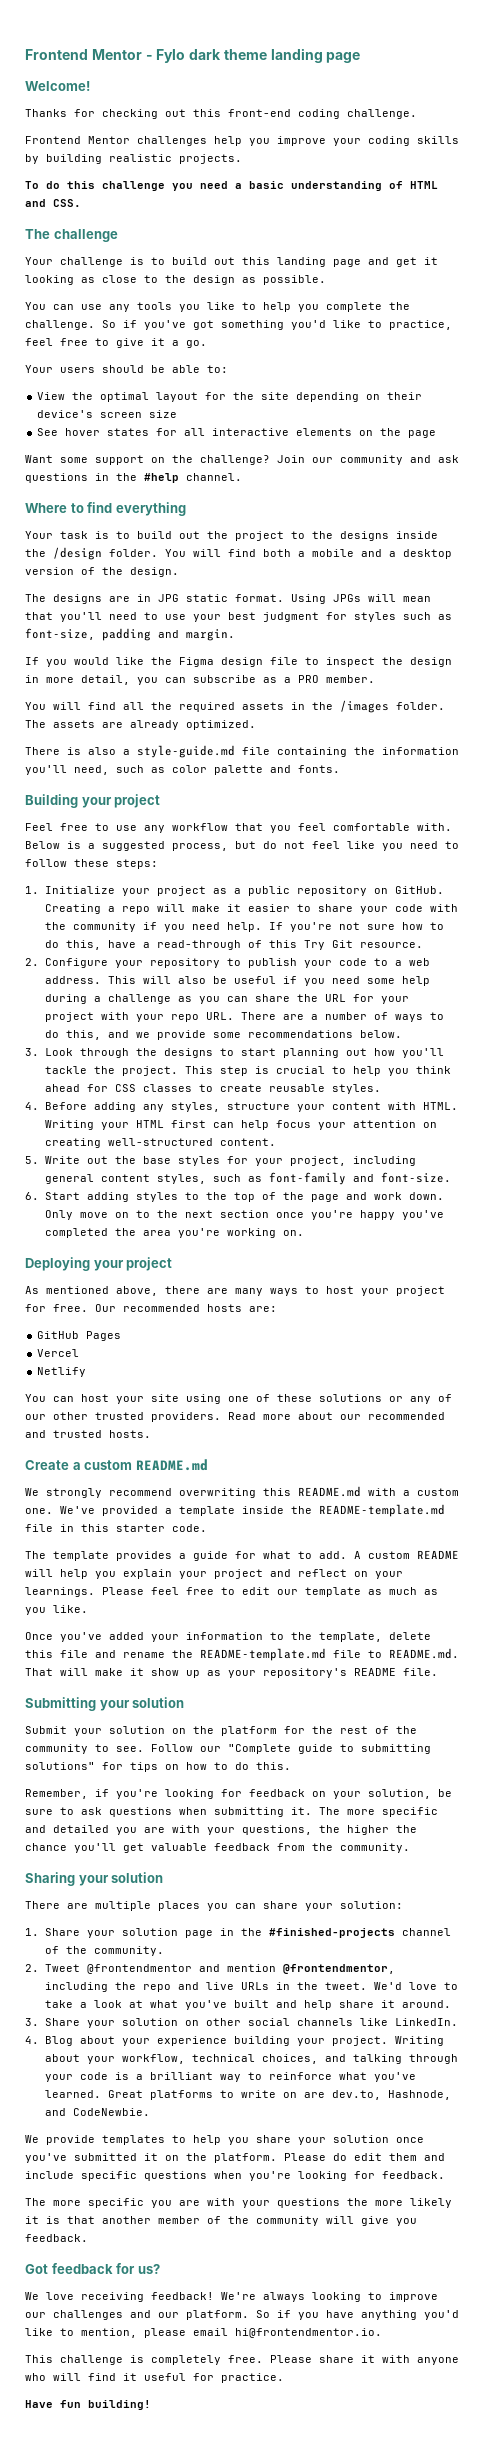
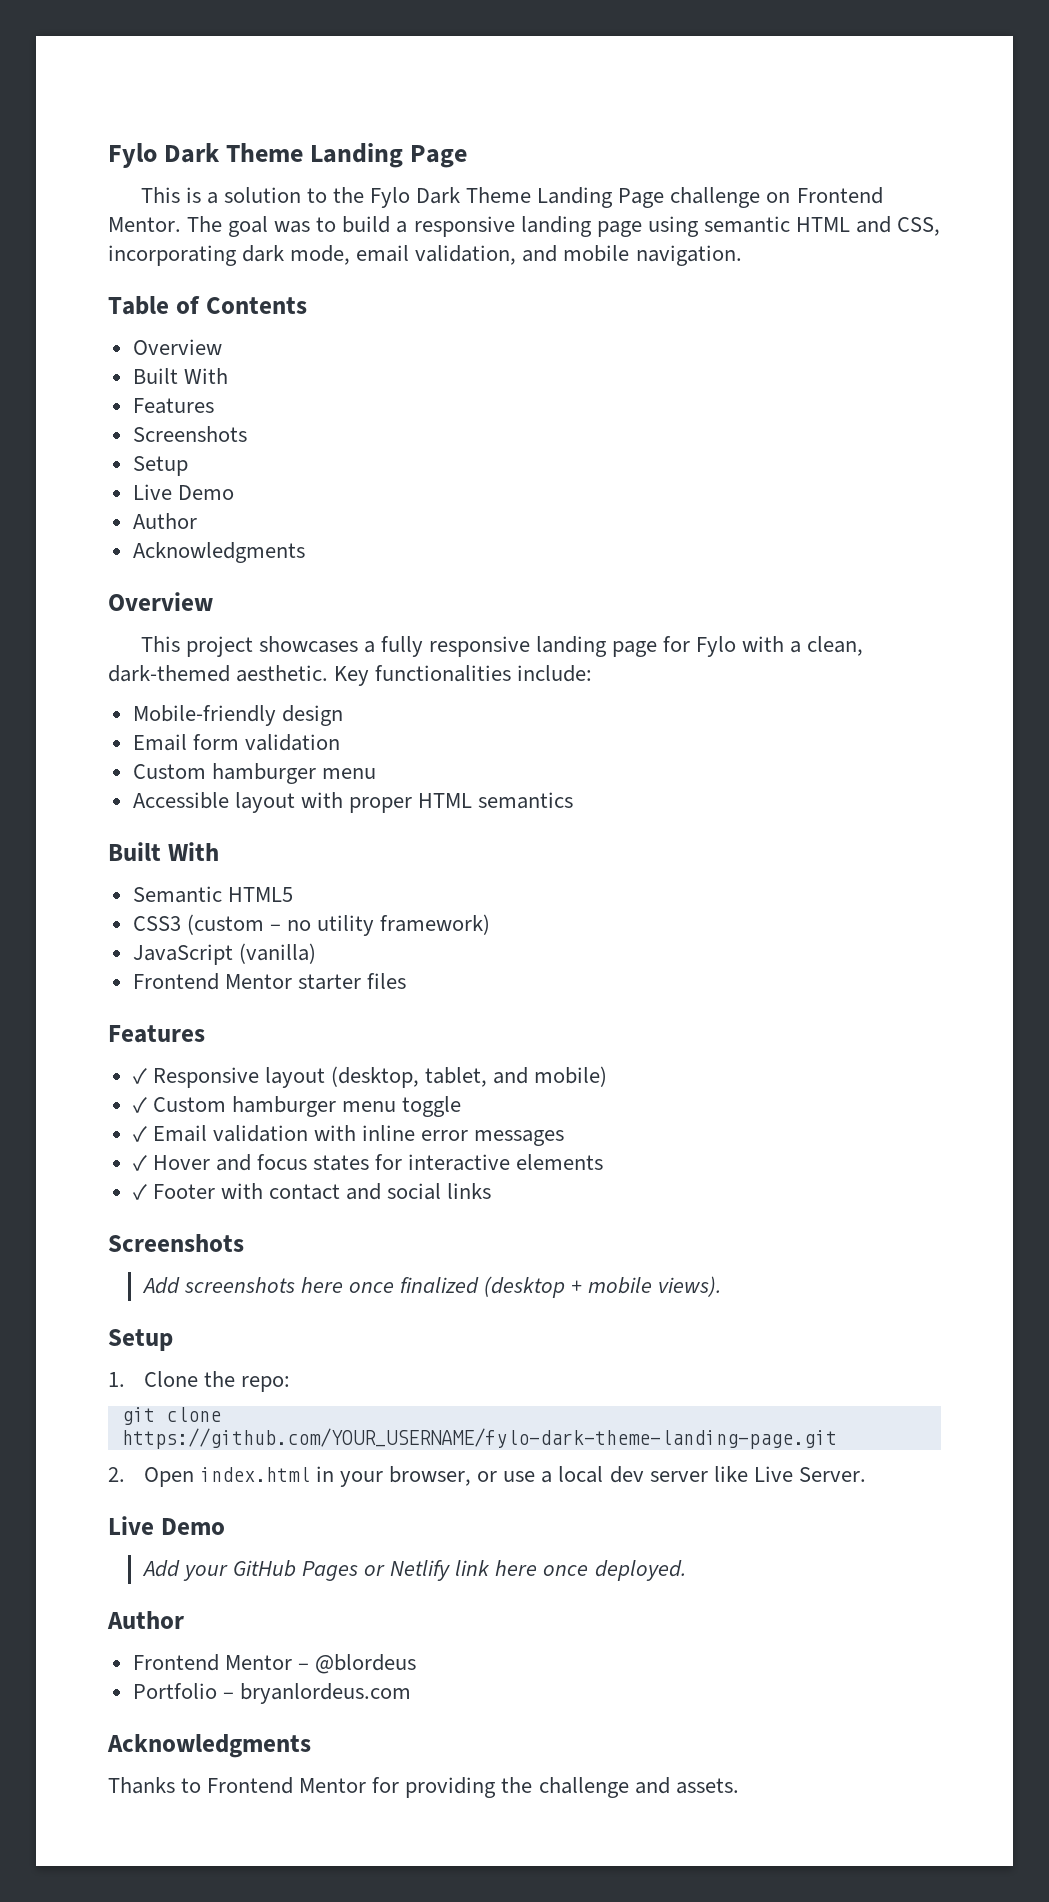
[25,48,361,63] [25,81,90,91] [25,109,417,119] [25,136,459,146] [25,154,242,164] [25,181,438,191] [25,199,81,207] [25,229,118,242] [25,257,438,267] [25,275,326,285] [25,302,410,312] [25,320,452,330] [25,338,207,348] [25,365,228,373] [37,392,423,402] [37,410,178,418] [37,428,437,438] [25,455,459,465] [25,473,242,483] [25,502,186,516] [25,531,438,541] [25,547,452,560] [25,567,179,577] [25,594,431,604] [25,612,452,622] [25,628,235,641] [25,657,452,667] [25,675,375,685] [25,700,445,713] [25,720,256,730] [25,745,459,758] [25,765,340,775] [25,794,161,808] [25,823,452,833] [25,841,459,851] [25,859,158,869] [25,886,444,896] [44,904,458,914] [44,922,444,932] [44,940,423,950] [25,958,430,968] [44,976,430,986] [44,994,409,1004] [44,1012,444,1022] [44,1030,402,1040] [25,1048,444,1058] [44,1066,451,1076] [44,1084,381,1094] [25,1102,458,1112] [44,1120,437,1130] [44,1138,276,1148] [25,1156,416,1166] [44,1172,451,1185] [25,1192,444,1202] [44,1210,444,1220] [44,1228,304,1238] [25,1257,173,1271] [25,1286,445,1296] [25,1304,277,1312] [37,1331,122,1341] [37,1349,80,1357] [37,1367,87,1377] [25,1394,452,1404] [25,1412,445,1422] [25,1430,151,1438] [25,1459,208,1471] [25,1486,459,1498] [25,1504,445,1517] [25,1524,207,1532] [25,1550,459,1561] [25,1569,403,1579] [25,1587,438,1597] [25,1605,88,1615] [25,1632,431,1642] [25,1648,459,1661] [25,1668,438,1678] [25,1697,185,1711] [25,1726,417,1736] [25,1744,431,1754] [25,1762,291,1772] [25,1789,452,1799] [25,1807,438,1817] [25,1825,417,1835] [25,1843,410,1853] [25,1872,164,1886] [25,1901,403,1911] [25,1928,451,1938] [44,1946,164,1956] [25,1964,395,1974] [44,1982,458,1992] [44,2000,451,2010] [25,2018,458,2028] [25,2036,444,2046] [44,2054,458,2064] [44,2072,416,2082] [44,2090,451,2100] [44,2108,150,2116] [25,2135,424,2145] [25,2153,445,2163] [25,2171,445,2181] [25,2198,452,2208] [25,2216,417,2226] [25,2234,88,2242] [25,2263,160,2274] [25,2292,438,2302] [25,2310,459,2320] [25,2328,382,2338] [25,2355,459,2365] [25,2373,284,2383] [25,2400,151,2410] Frontend Mentor - Fylo dark theme landing page // Welcome! // Thanks for checking out this front-end coding challenge. // Frontend Mentor challenges help you improve your coding skills by building realistic projects. // To do this challenge you need a basic understanding of HTML and CSS. // The challenge // Your challenge is to build out this landing page and get it looking as close to the design as possible. // You can use any tools you like to help you complete the challenge. So if you've got something you'd like to practice, feel free to give it a go. // Your users should be able to: // View the optimal layout for the site depending on their device's screen size // See hover states for all interactive elements on the page // Want some support on the challenge? Join our community and ask questions in the #help channel. // Where to find everything // Your task is to build out the project to the designs inside the /design folder. You will find both a mobile and a desktop version of the design. // The designs are in JPG static format. Using JPGs will mean that you'll need to use your best judgment for styles such as font-size, padding and margin. // If you would like the Figma design file to inspect the design in more detail, you can subscribe as a PRO member. // You will find all the required assets in the /images folder. The assets are already optimized. // There is also a style-guide.md file containing the information you'll need, such as color palette and fonts. // Building your project // Feel free to use any workflow that you feel comfortable with. Below is a suggested process, but do not feel like you need to follow these steps: // 1. Initialize your project as a public repository on GitHub. Creating a repo will make it easier to share your code with the community if you need help. If you're not sure how to do this, have a read-through of this Try Git resource. // 2. Configure your repository to publish your code to a web address. This will also be useful if you need some help during a challenge as you can share the URL for your project with your repo URL. There are a number of ways to do this, and we provide some recommendations below. // 3. Look through the designs to start planning out how you'll tackle the project. This step is crucial to help you think ahead for CSS classes to create reusable styles. // 4. Before adding any styles, structure your content with HTML. Writing your HTML first can help focus your attention on creating well-structured content. // 5. Write out the base styles for your project, including general content styles, such as font-family and font-size. // 6. Start adding styles to the top of the page and work down. Only move on to the next section once you're happy you've completed the area you're working on. // Deploying your project // As mentioned above, there are many ways to host your project for free. Our recommended hosts are: // GitHub Pages // Vercel // Netlify // You can host your site using one of these solutions or any of our other trusted providers. Read more about our recommended and trusted hosts. // Create a custom README.md // We strongly recommend overwriting this README.md with a custom one. We've provided a template inside the README-template.md file in this starter code. // The template provides a guide for what to add. A custom README will help you explain your project and reflect on your learnings. Please feel free to edit our template as much as you like. // Once you've added your information to the template, delete this file and rename the README-template.md file to README.md. That will make it show up as your repository's README file. // Submitting your solution // Submit your solution on the platform for the rest of the community to see. Follow our "Complete guide to submitting solutions" for tips on how to do this. // Remember, if you're looking for feedback on your solution, be sure to ask questions when submitting it. The more specific and detailed you are with your questions, the higher the chance you'll get valuable feedback from the community. // Sharing your solution // There are multiple places you can share your solution: // 1. Share your solution page in the #finished-projects channel of the community. // 2. Tweet @frontendmentor and mention @frontendmentor, including the repo and live URLs in the tweet. We'd love to take a look at what you've built and help share it around. // 3. Share your solution on other social channels like LinkedIn. // 4. Blog about your experience building your project. Writing about your workflow, technical choices, and talking through your code is a brilliant way to reinforce what you've learned. Great platforms to write on are dev.to, Hashnode, and CodeNewbie. // We provide templates to help you share your solution once you've submitted it on the platform. Please do edit them and include specific questions when you're looking for feedback. // The more specific you are with your questions the more likely it is that another member of the community will give you feedback. // Got feedback for us? // We love receiving feedback! We're always looking to improve our challenges and our platform. So if you have anything you'd like to mention, please email hi@frontendmentor.io. // This challenge is completely free. Please share it with anyone who will find it useful for practice. // Have fun building! -> [108,143,468,168] [140,187,883,208] [108,216,941,237] [108,245,742,266] [108,296,307,315] [132,339,222,355] [132,368,228,384] [132,398,214,414] [132,426,247,442] [132,456,188,476] [132,484,234,500] [132,513,197,529] [132,542,305,563] [108,592,213,611] [140,636,864,657] [108,665,593,686] [132,705,343,726] [132,734,340,751] [132,763,376,784] [132,792,574,813] [108,842,219,861] [132,886,293,903] [132,914,491,936] [132,943,316,965] [132,973,406,990] [108,1025,205,1043] [132,1066,608,1088] [132,1096,462,1117] [132,1125,565,1146] [132,1154,604,1171] [132,1183,492,1200] [108,1234,244,1252] [141,1276,722,1298] [108,1329,173,1351] [108,1371,290,1392] [121,1407,221,1425] [121,1428,837,1449] [108,1466,866,1487] [108,1516,225,1535] [141,1560,686,1581] [107,1611,184,1629] [132,1654,416,1674] [132,1683,411,1704] [107,1734,311,1758] [108,1777,739,1798] Fylo Dark Theme Landing Page // This is a solution to the Fylo Dark Theme Landing Page challenge on Frontend Mentor. The goal was to build a responsive landing page using semantic HTML and CSS, incorporating dark mode, email validation, and mobile navigation. // Table of Contents // Overview // Built With // Features // Screenshots // Setup // Live Demo // Author // Acknowledgments // Overview // This project showcases a fully responsive landing page for Fylo with a clean, dark-themed aesthetic. Key functionalities include: // Mobile-friendly design // Email form validation // Custom hamburger menu // Accessible layout with proper HTML semantics // Built With // Semantic HTML5 // CSS3 (custom – no utility framework) // JavaScript (vanilla) // Frontend Mentor starter files // Features // ✓ Responsive layout (desktop, tablet, and mobile) // ✓ Custom hamburger menu toggle // ✓ Email validation with inline error messages // ✓ Hover and focus states for interactive elements // ✓ Footer with contact and social links // Screenshots // Add screenshots here once finalized (desktop + mobile views). // Setup // 1. Clone the repo: // git clone https://github.com/YOUR_USERNAME/fylo-dark-theme-landing-page.git // 2. Open index.html in your browser, or use a local dev server like Live Server. // Live Demo // Add your GitHub Pages or Netlify link here once deployed. // Author // Frontend Mentor – @blordeus // Portfolio – bryanlordeus.com // Acknowledgments // Thanks to Frontend Mentor for providing the challenge and assets.

